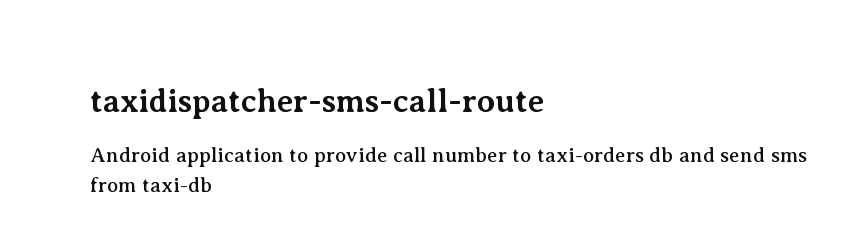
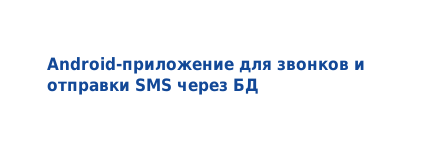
[90,88,544,119] [90,147,807,167] [90,177,212,192] taxidispatcher-sms-call-route // Android application to provide call number to taxi-orders db and send sms from taxi-db -> [47,57,365,74] [47,78,259,95] Android-приложение для звонков и отправки SMS через БД

